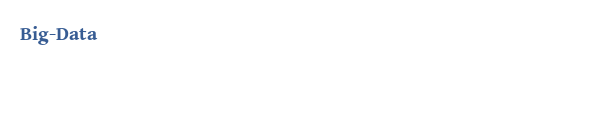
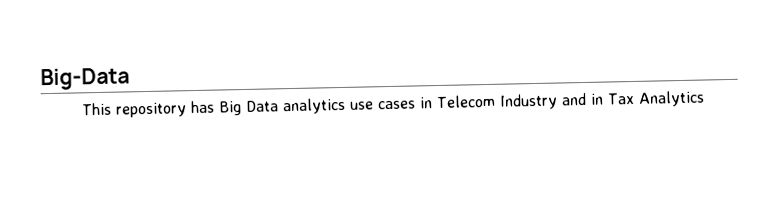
(98, 35) none -> [81,90,706,118] // This repository has Big Data analytics use cases in Telecom Industry and in Tax Analytics

